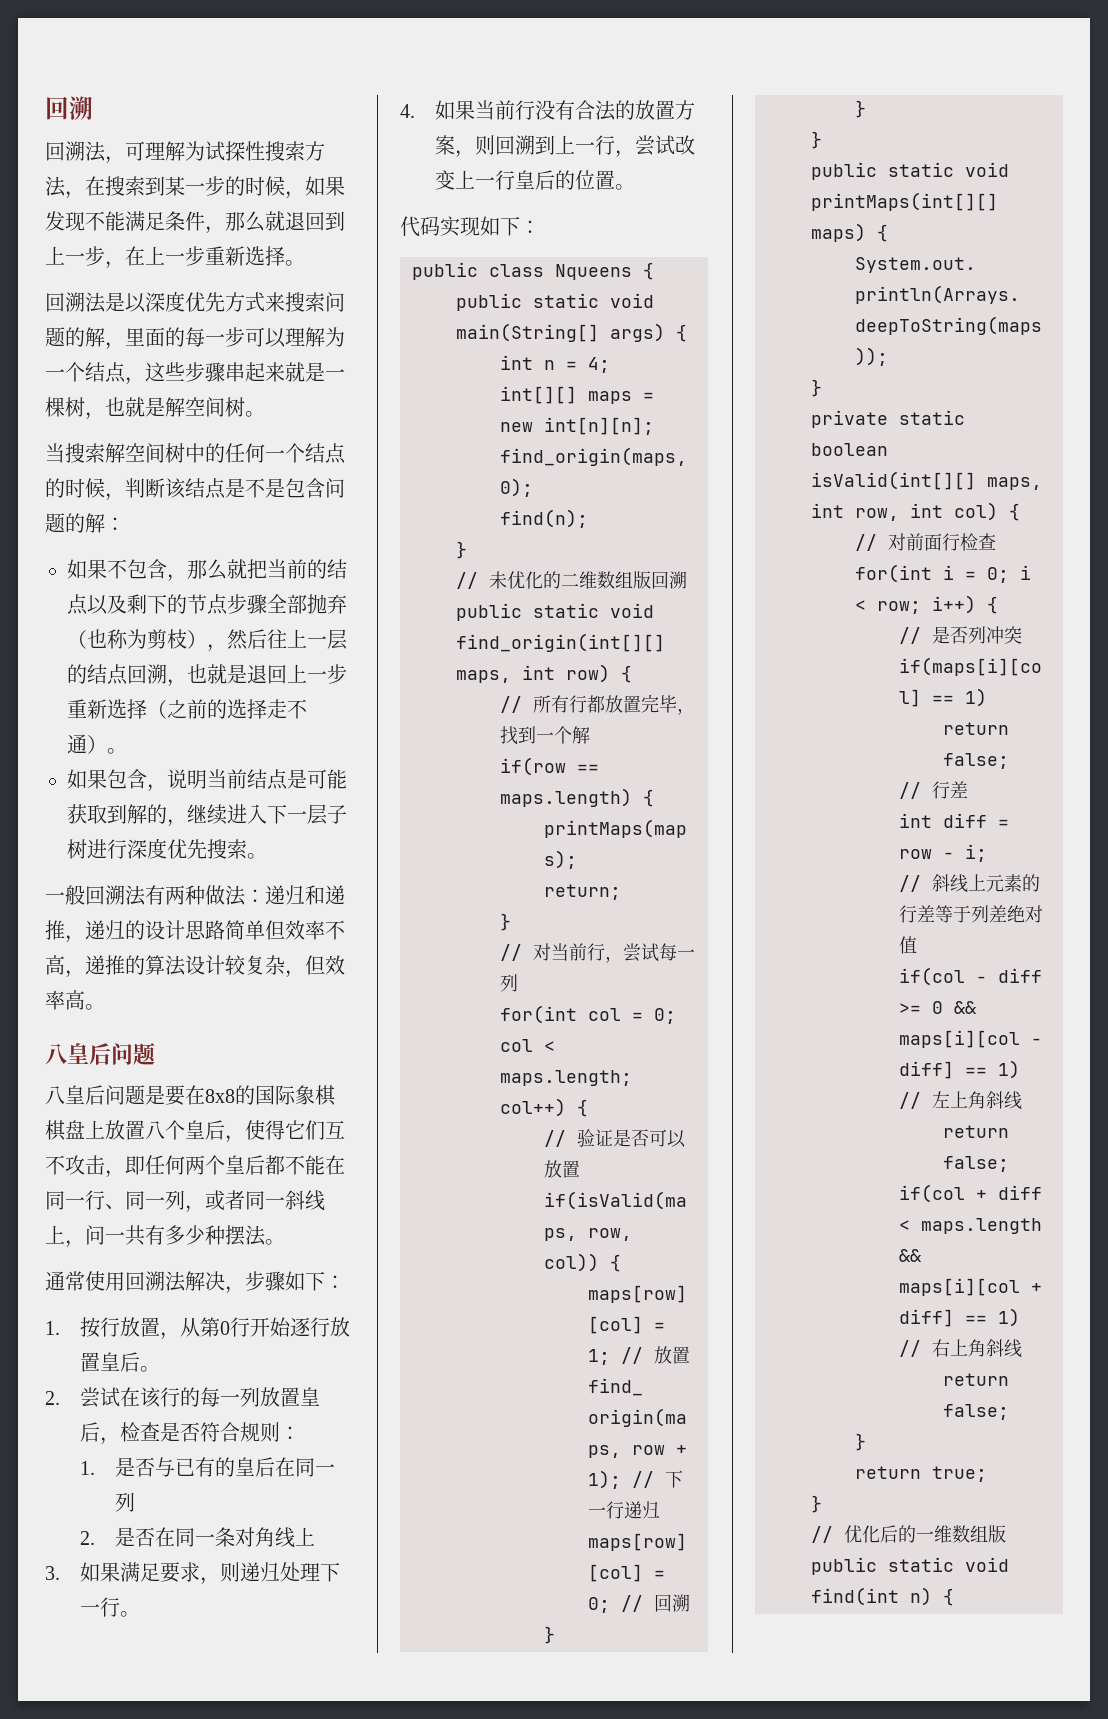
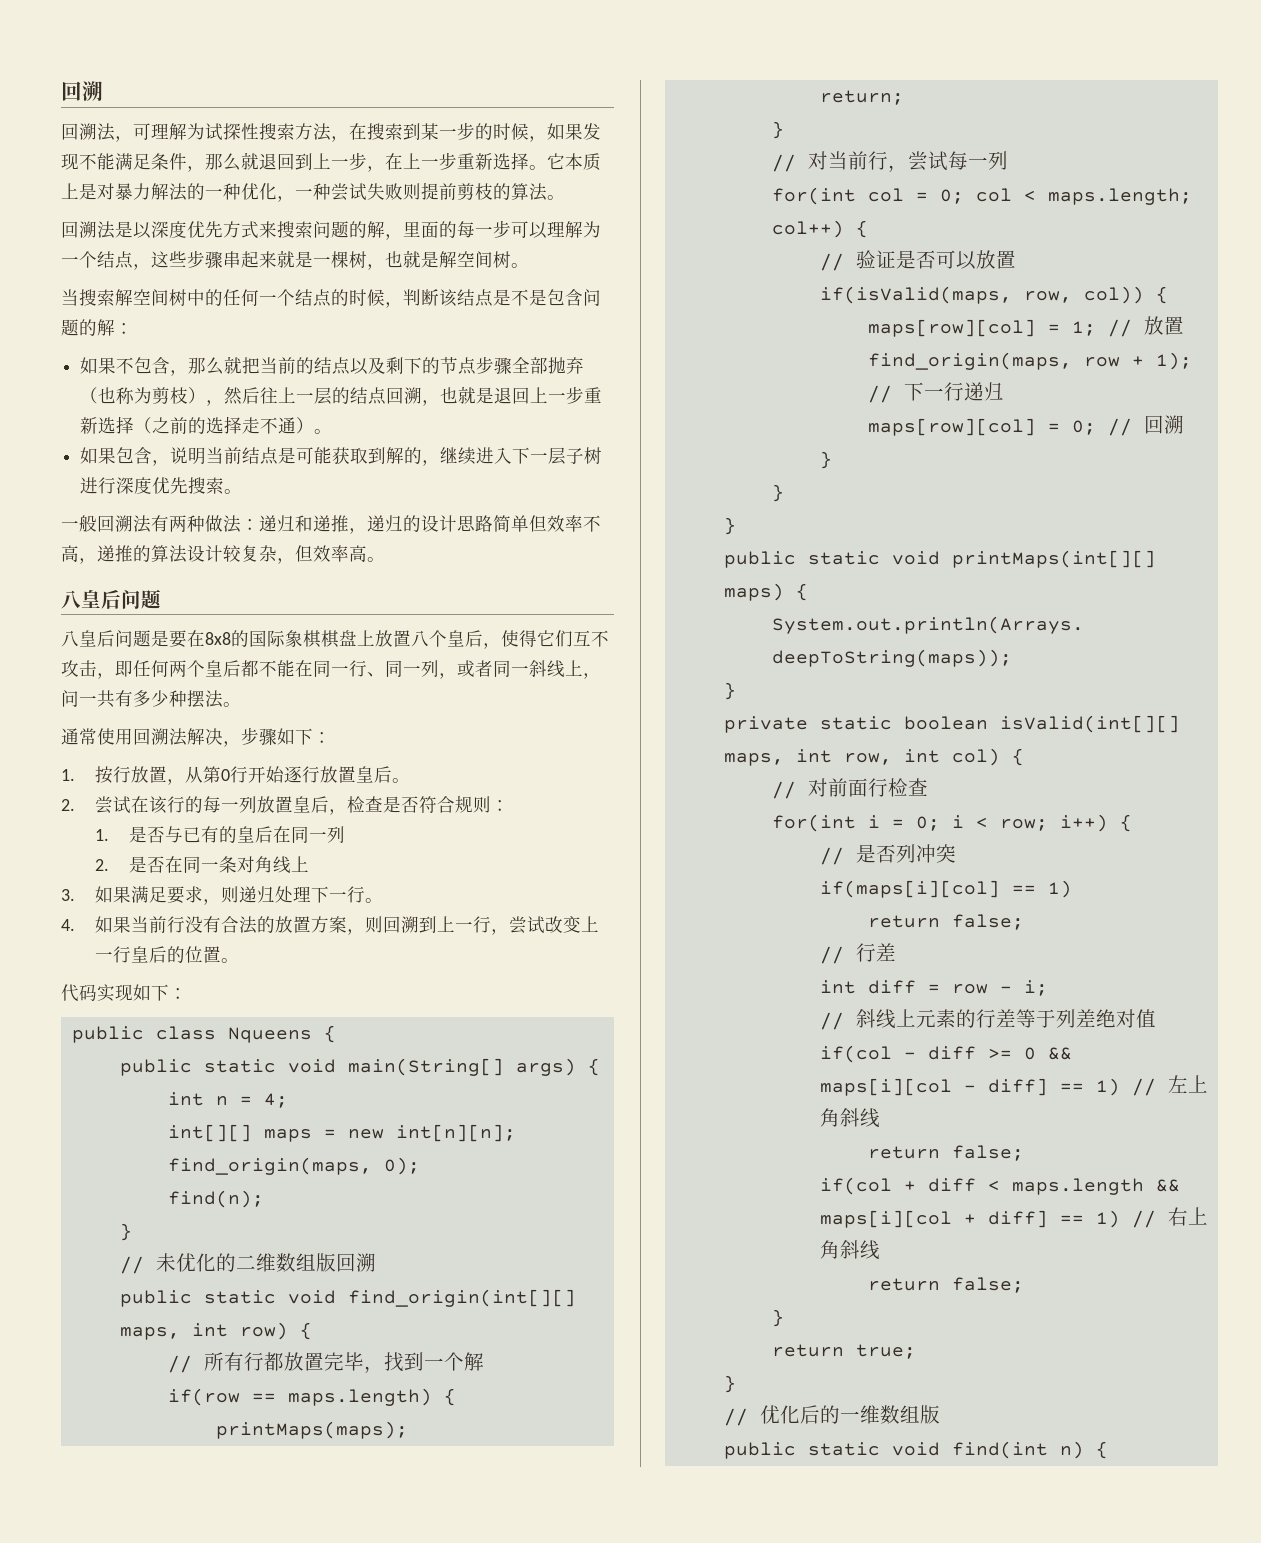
(305, 263) none -> [547,153,601,171] [61,182,565,202] 它本质上是对暴力解法的一种优化，一种尝试失败则提前剪枝的算法。

